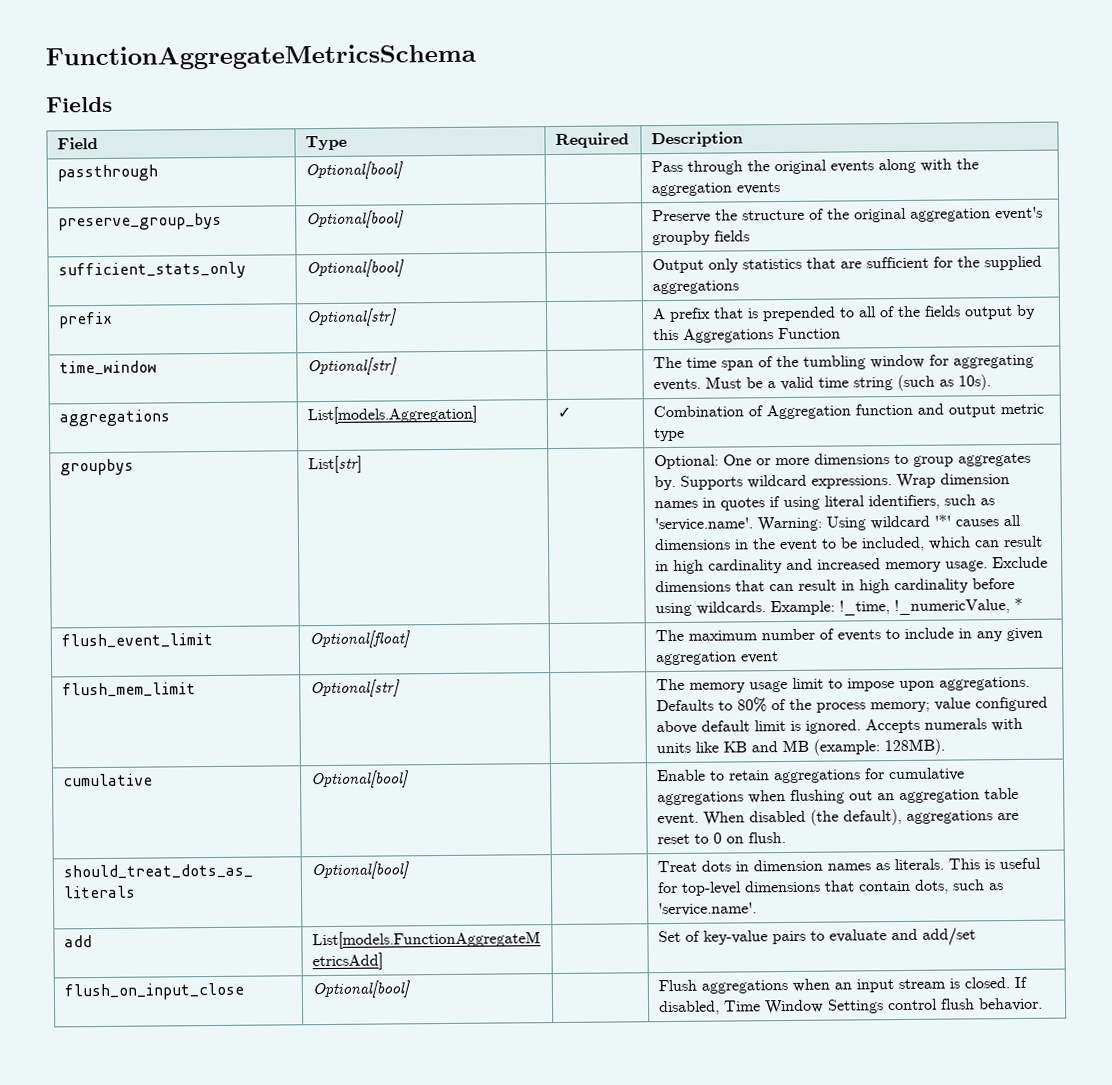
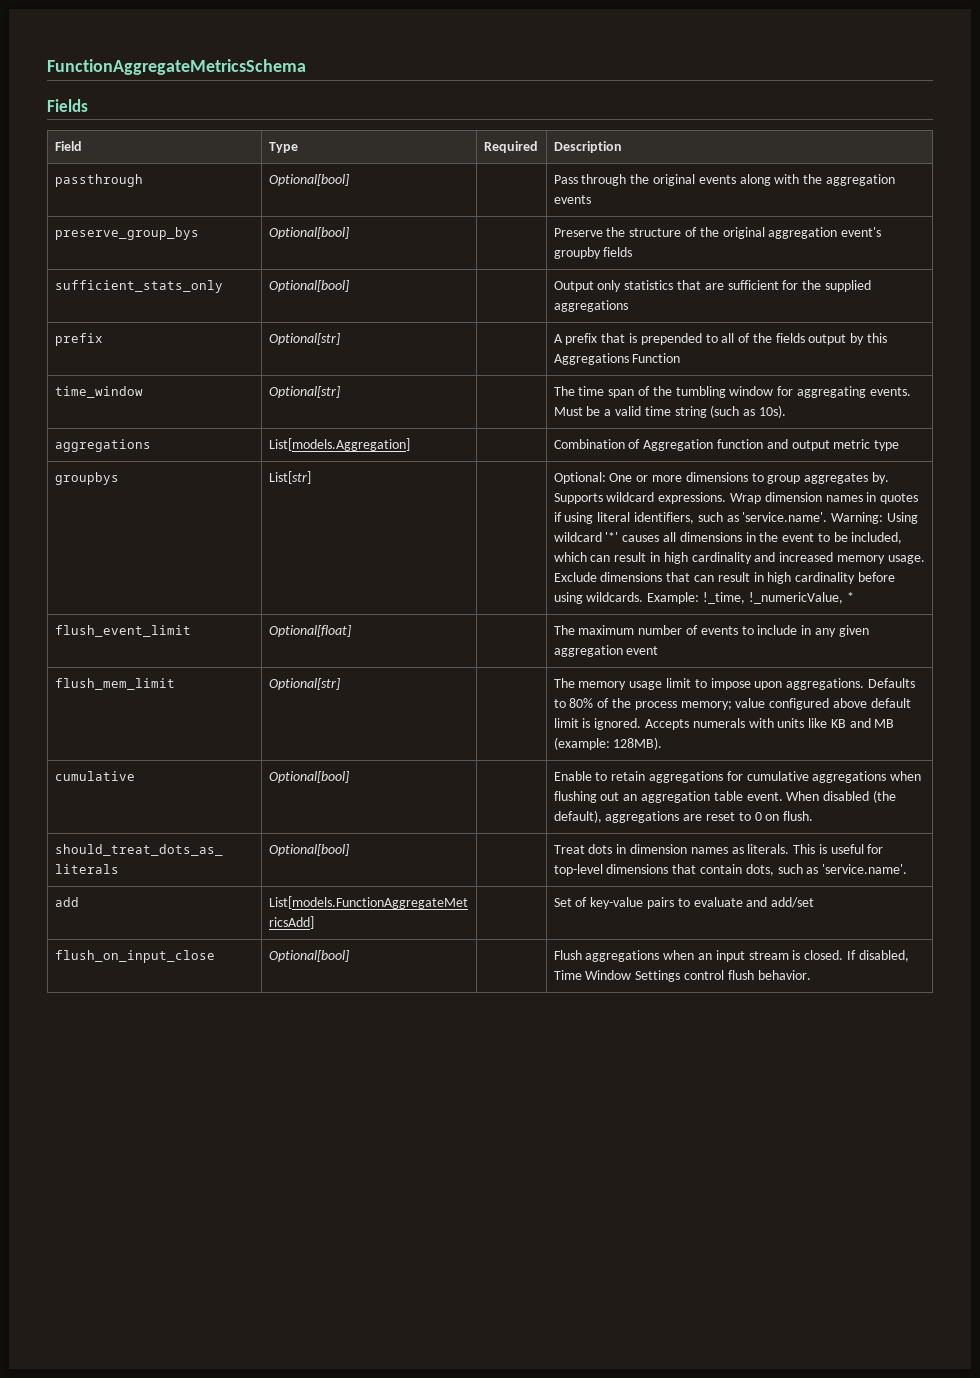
[556,406,571,418] ✓ -> (410, 444) none

